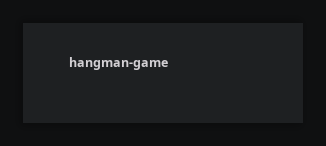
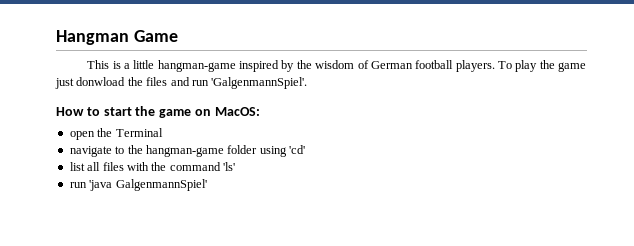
[69,57,168,70] hangman-game -> [56,30,178,45] [87,60,587,72] [55,77,308,89] [56,106,260,118] [69,128,163,140] [69,145,305,157] [69,162,235,171] [69,179,207,191] Hangman Game // This is a little hangman-game inspired by the wisdom of German football players. To play the game just donwload the files and run 'GalgenmannSpiel'. // How to start the game on MacOS: // open the Terminal // navigate to the hangman-game folder using 'cd' // list all files with the command 'ls' // run 'java GalgenmannSpiel'

